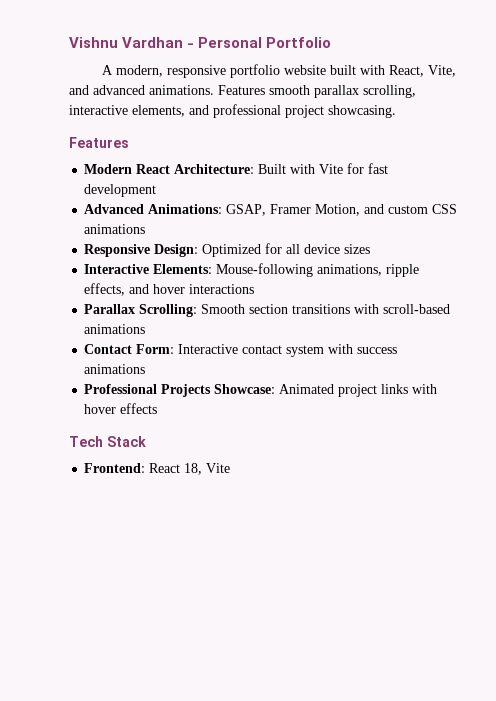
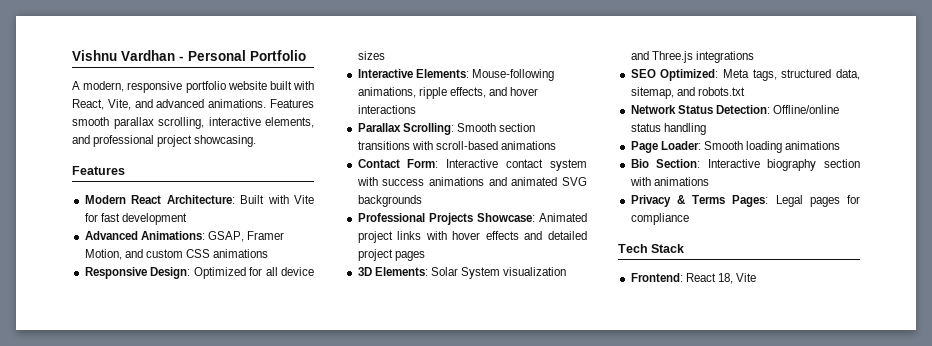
(146, 369) none -> [488,177,587,186] [357,195,422,207] and animated SVG backgrounds
(158, 408) none -> [524,231,587,240] [357,249,425,261] [357,267,567,279] [630,51,754,63] [630,69,860,81] [630,87,745,99] [630,105,839,114] [630,123,706,135] [630,141,841,153] [630,159,860,171] [629,177,709,186] [630,195,860,207] [630,213,689,225] and detailed project pages // 3D Elements: Solar System visualization and Three.js integrations // SEO Optimized: Meta tags, structured data, sitemap, and robots.txt // Network Status Detection: Offline/online status handling // Page Loader: Smooth loading animations // Bio Section: Interactive biography section with animations // Privacy & Terms Pages: Legal pages for compliance

